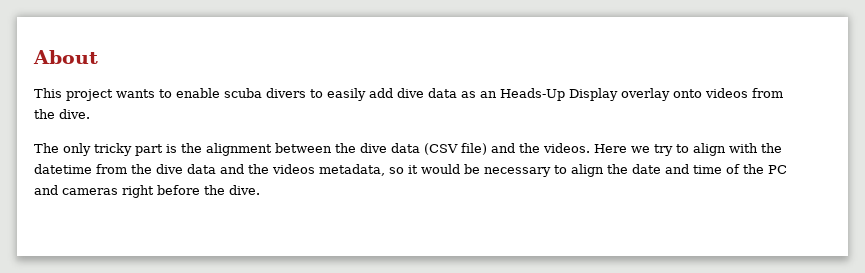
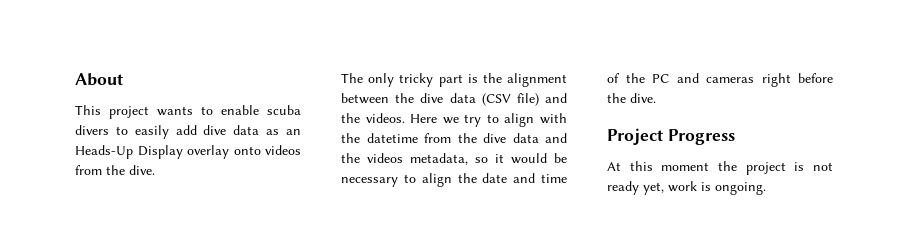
(260, 190) none -> [607,128,735,145] [607,161,833,175] [607,181,766,195] // Project Progress // At this moment the project is not ready yet, work is ongoing.

